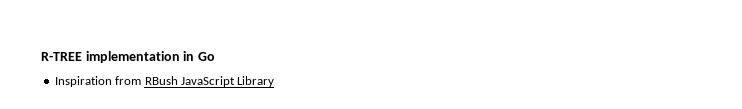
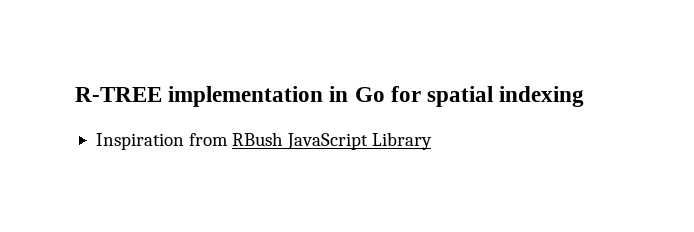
(215, 56) none -> [390,86,585,107] for spatial indexing

